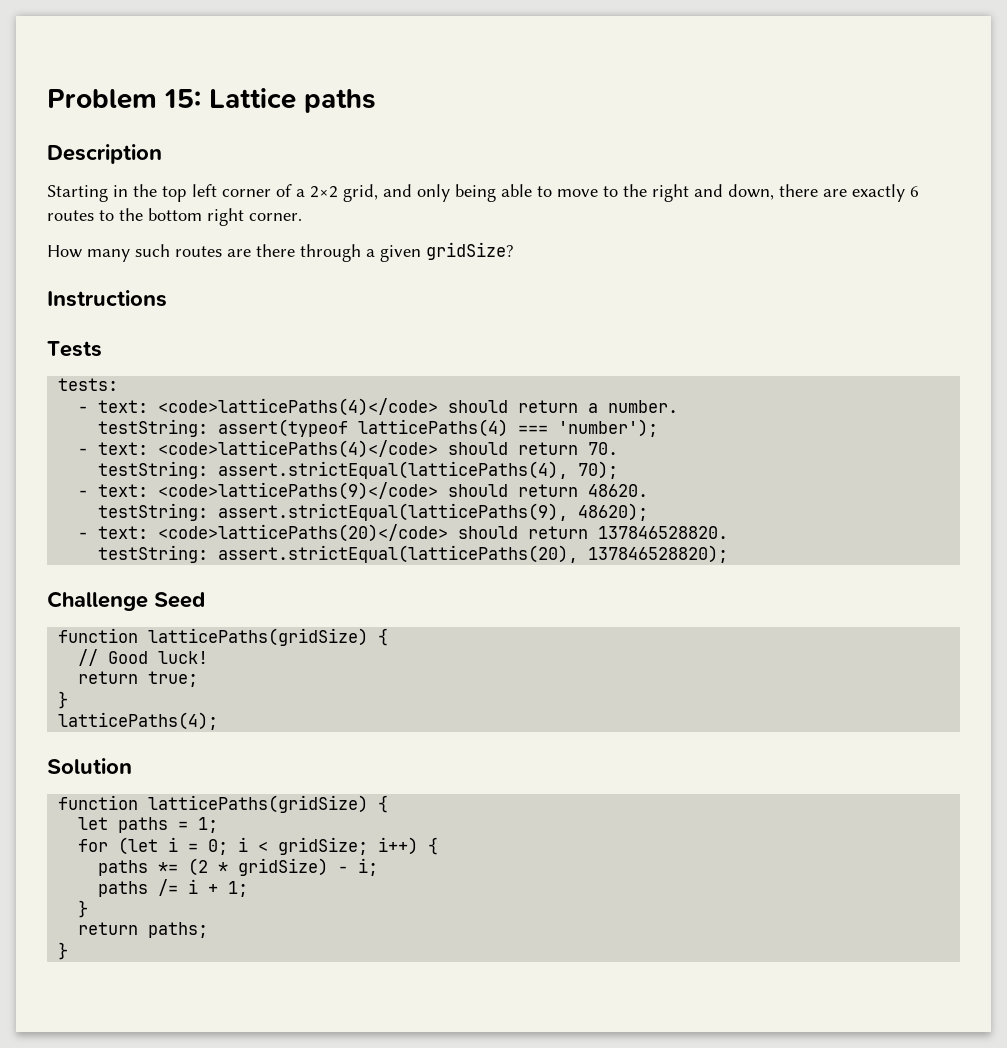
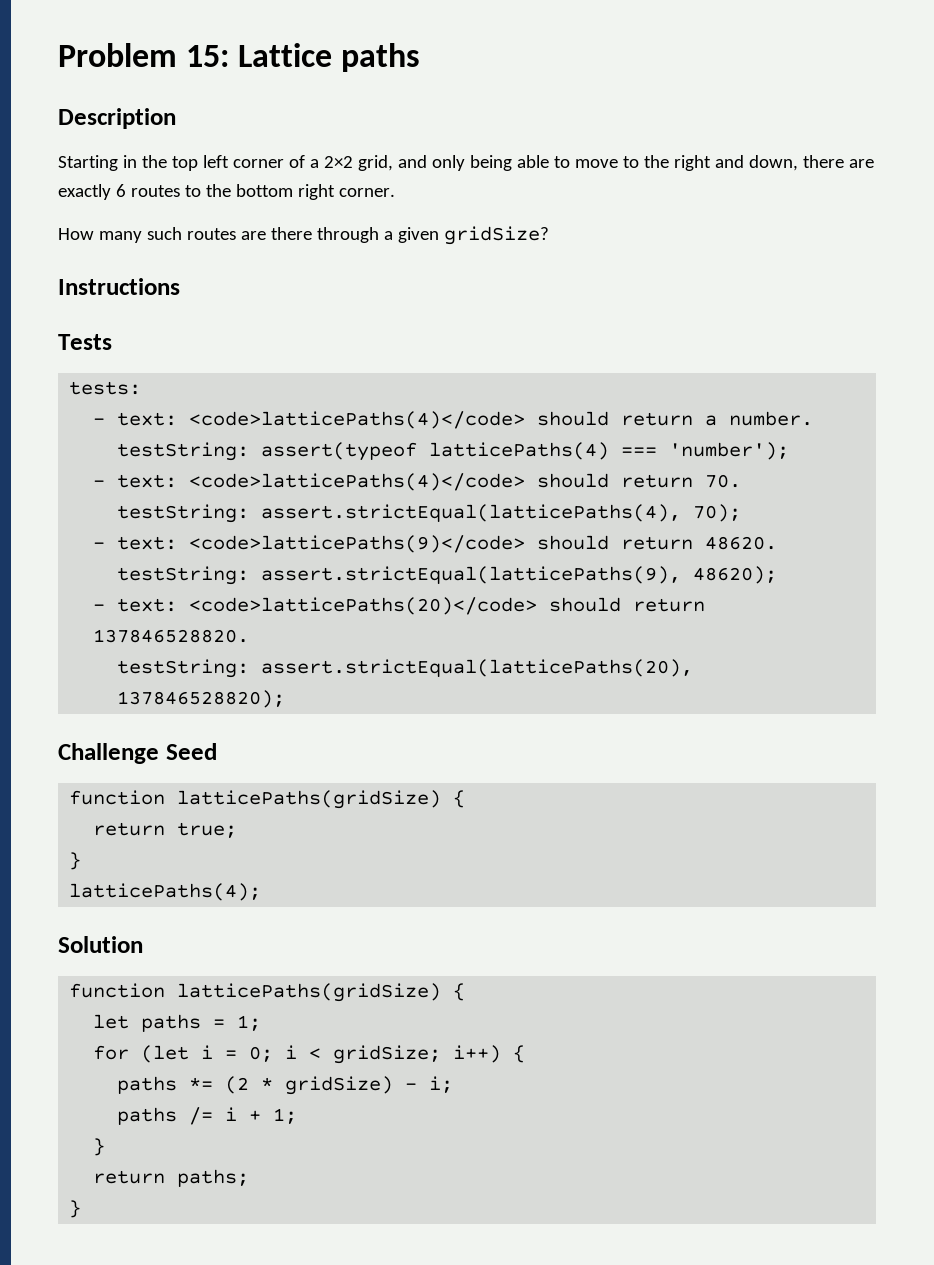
[78,649,209,666] // // Good luck! -> (466, 799) none

